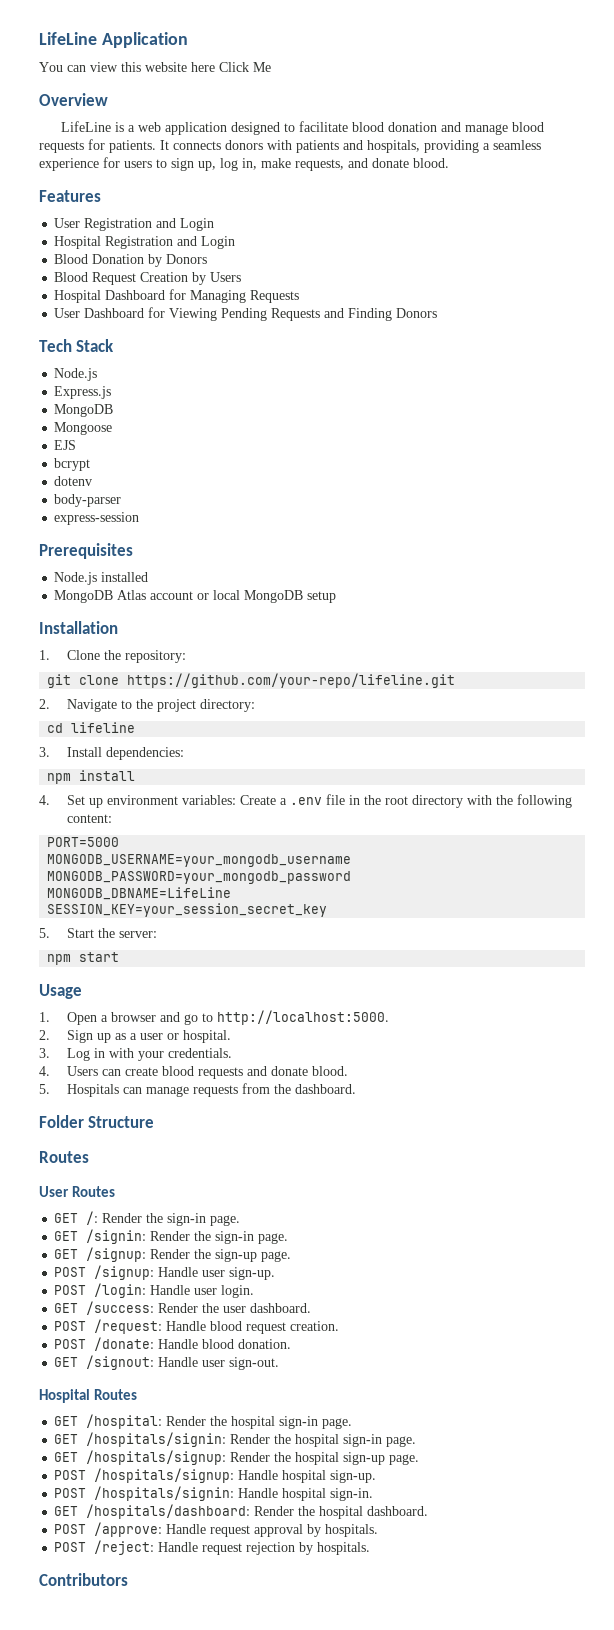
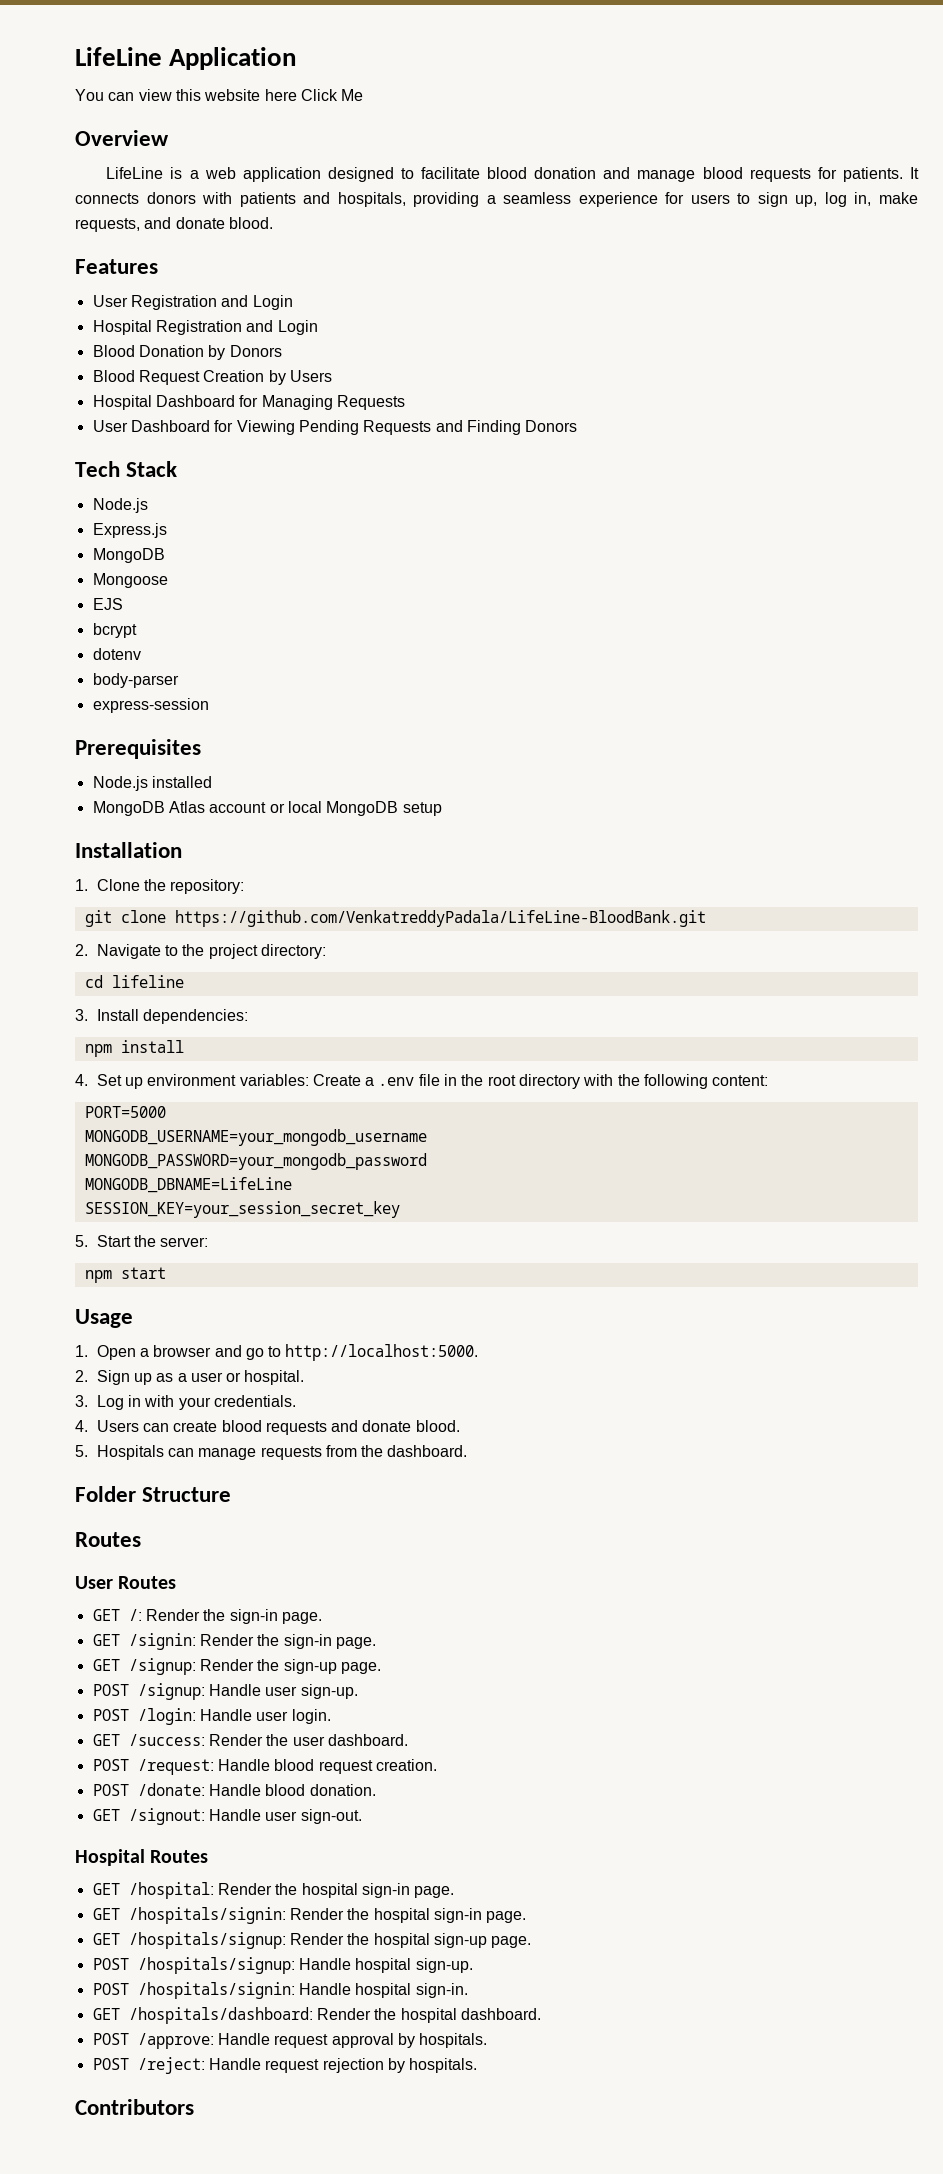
[127,673,456,688] https://github.com/your-repo/lifeline.git -> [174,910,706,927] https://github.com/VenkatreddyPadala/LifeLine-BloodBank.git

